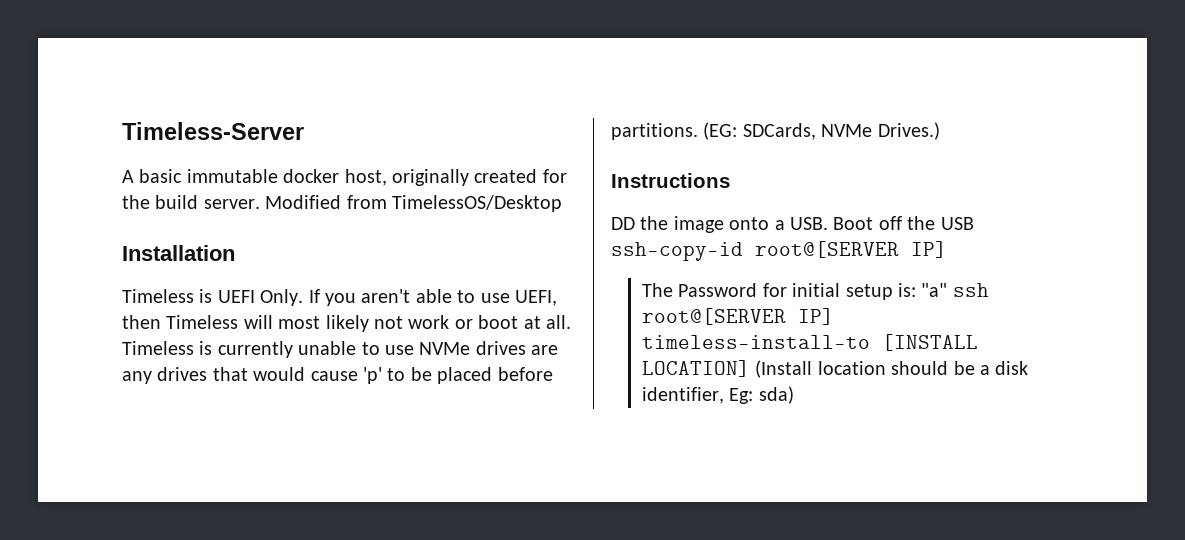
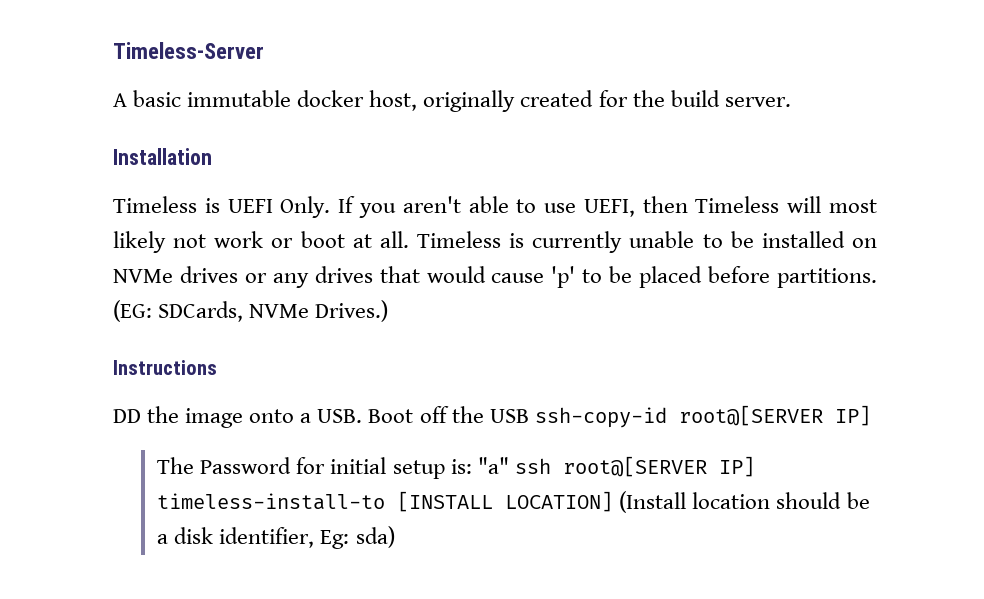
[265,195,562,212] Modified from TimelessOS/Desktop -> (791, 102) none
[385,345,414,355] use -> [730,231,877,248] be installed on
[531,345,559,355] are -> [244,273,267,283] or

